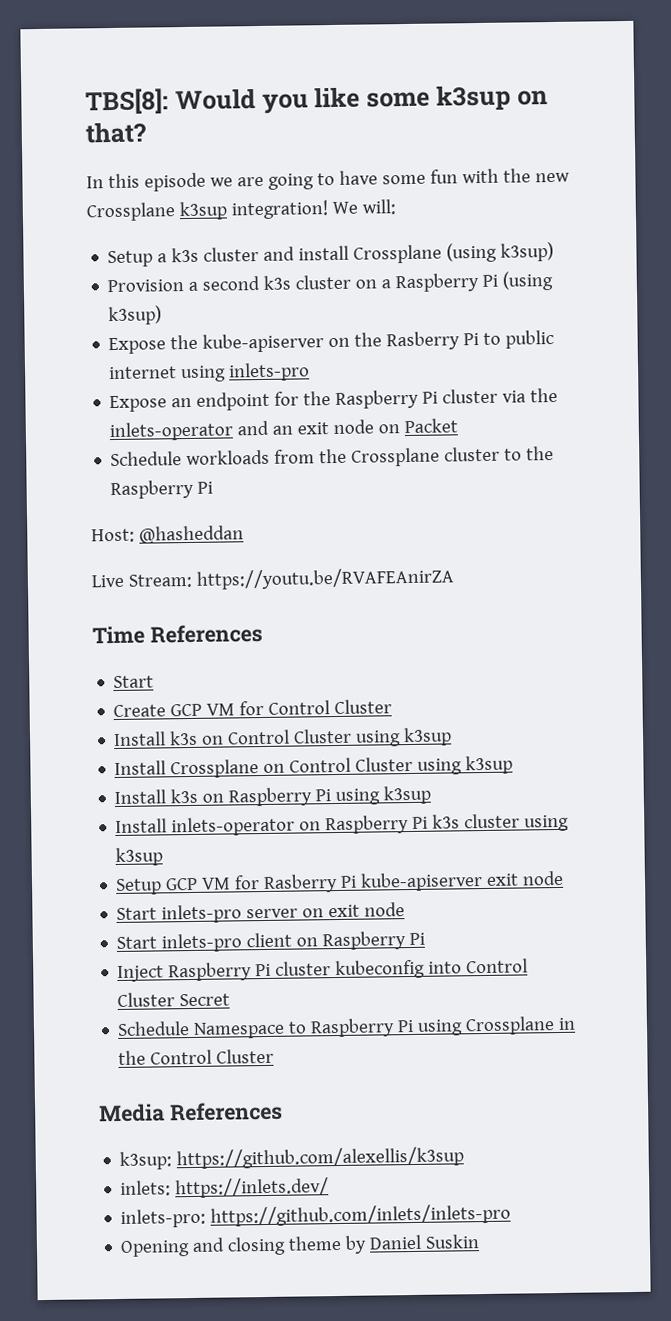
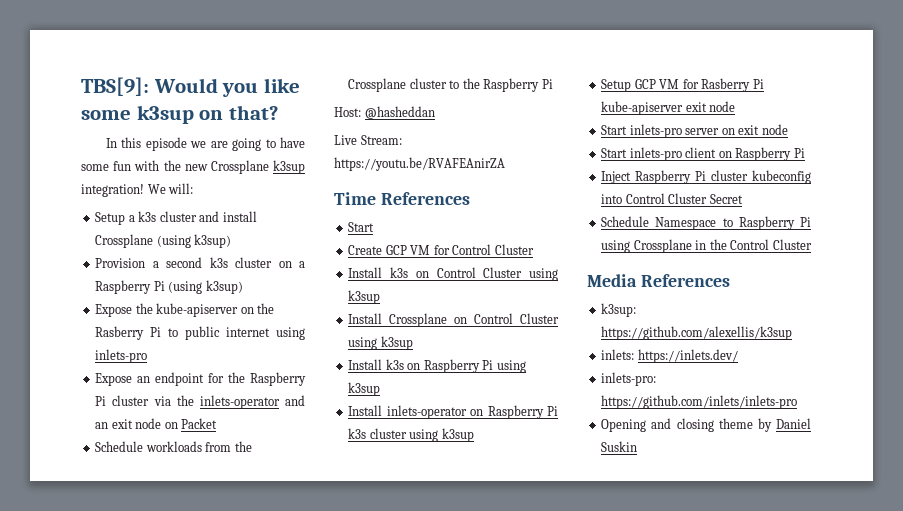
[85,88,169,116] TBS[8]: -> [81,77,149,96] TBS[9]:

